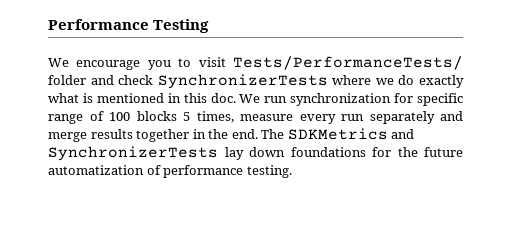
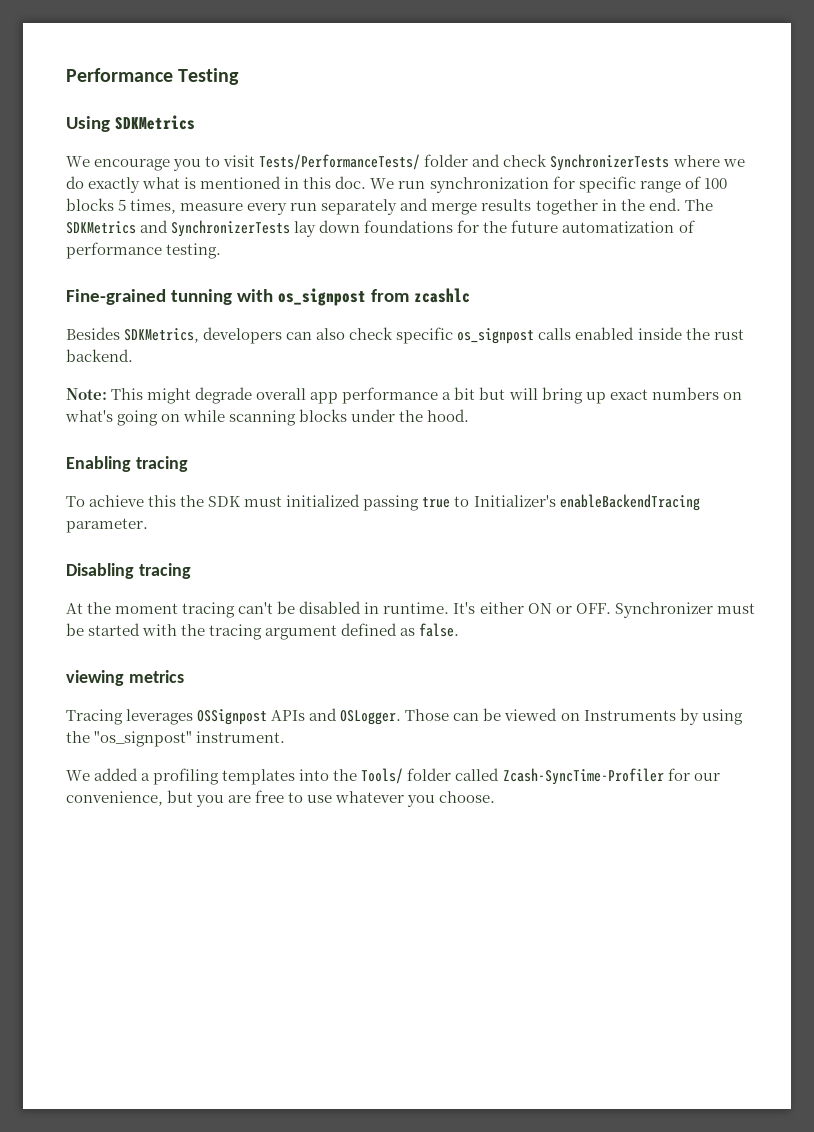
(210, 26) none -> [66,115,195,132] // Using SDKMetrics
(292, 171) none -> [66,288,470,306] [66,327,744,344] [66,349,133,362] [66,387,742,404] [65,409,470,426] [66,456,188,472] [66,494,700,511] [66,518,148,533] [66,563,191,579] [66,601,755,618] [66,623,460,640] [66,670,184,686] [66,708,743,725] [66,731,286,747] [66,768,720,785] [66,790,496,807] // Fine-grained tunning with os_signpost from zcashlc // Besides SDKMetrics, developers can also check specific os_signpost calls enabled inside the rust backend. // Note: This might degrade overall app performance a bit but will bring up exact numbers on what's going on while scanning blocks under the hood. // Enabling tracing // To achieve this the SDK must initialized passing true to Initializer's enableBackendTracing parameter. // Disabling tracing // At the moment tracing can't be disabled in runtime. It's either ON or OFF. Synchronizer must be started with the tracing argument defined as false. // viewing metrics // Tracing leverages OSSignpost APIs and OSLogger. Those can be viewed on Instruments by using the "os_signpost" instrument. // We added a profiling templates into the Tools/ folder called Zcash-SyncTime-Profiler for our convenience, but you are free to use whatever you choose.

